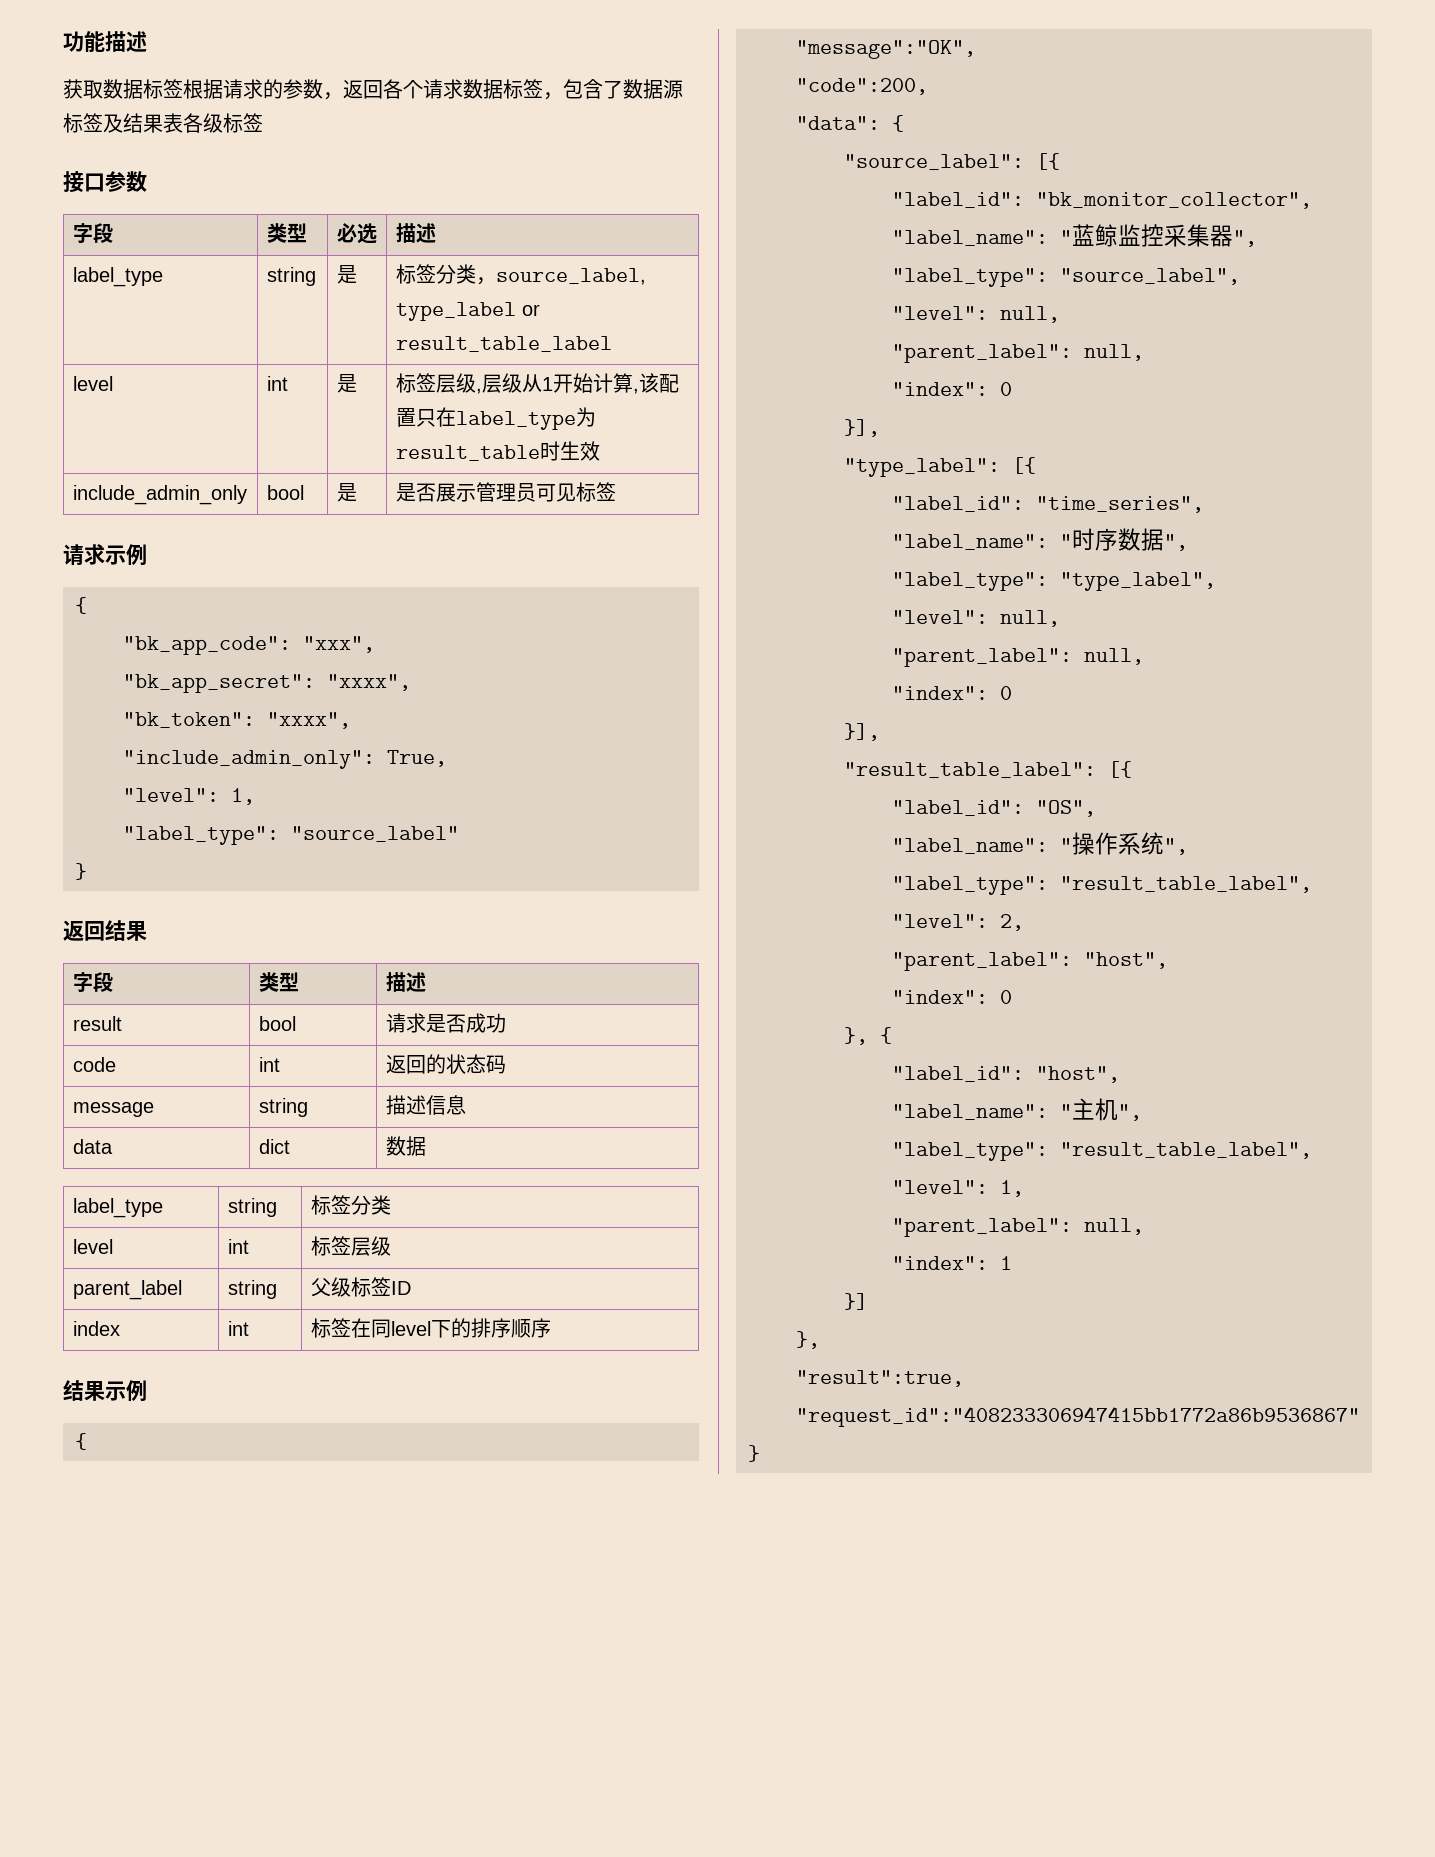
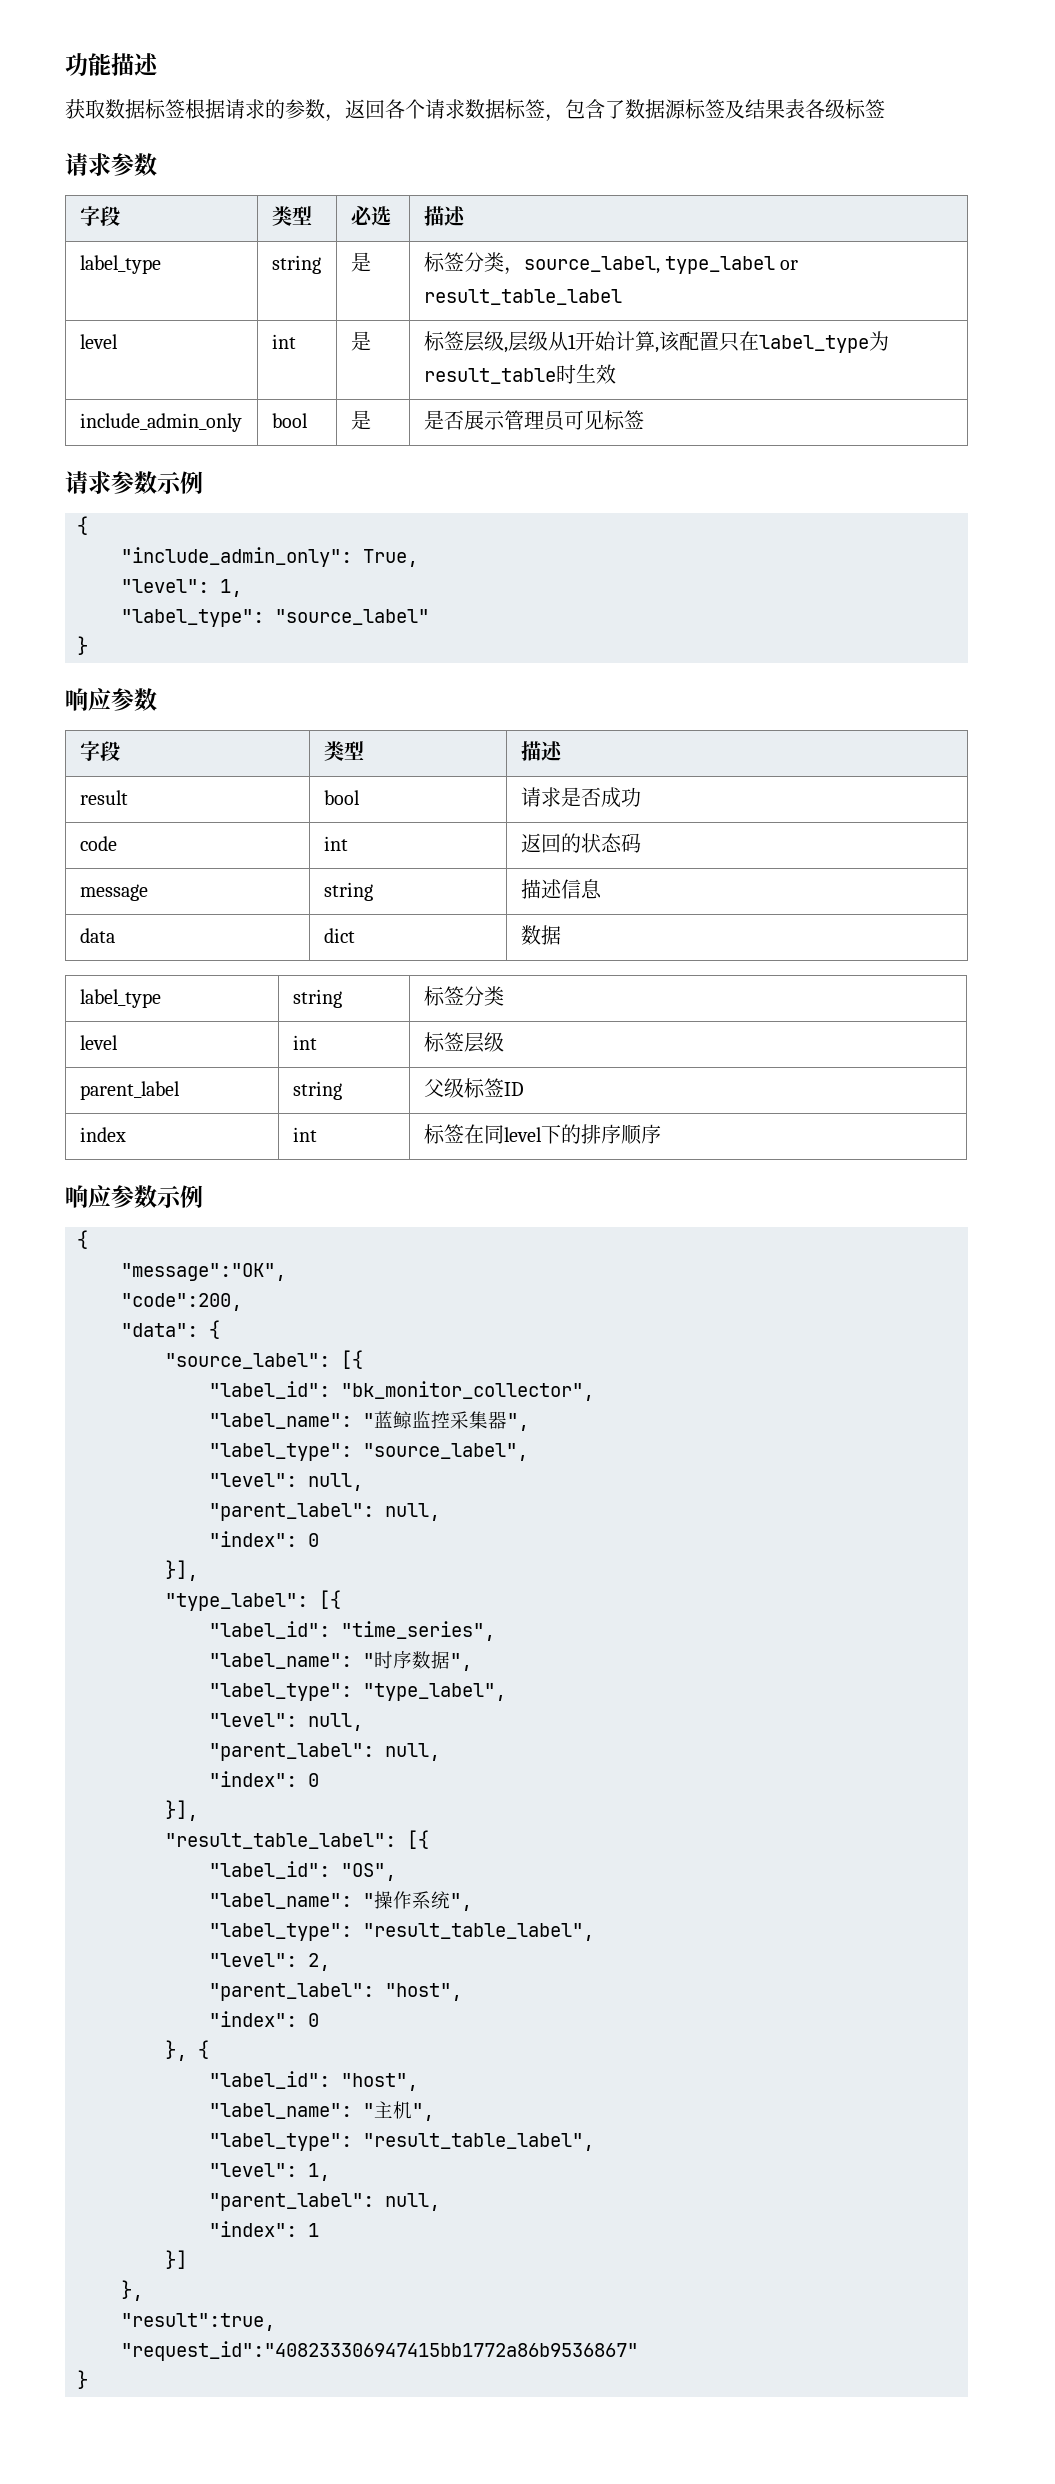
[63,171,105,193] 接口 -> [65,153,111,176] 请求
[105,544,147,565] [75,597,87,614] [123,636,375,655] [123,674,411,693] [123,712,351,729] 示例 // { // "bk_app_code": "xxx", // "bk_app_secret": "xxxx", // "bk_token": "xxxx", -> [111,471,203,494] [77,516,88,535] 参数示例 // {
[63,920,147,941] 返回结果 -> [65,688,157,711] 响应参数
[63,1380,105,1401] 结果 -> [65,1185,157,1208] 响应参数

